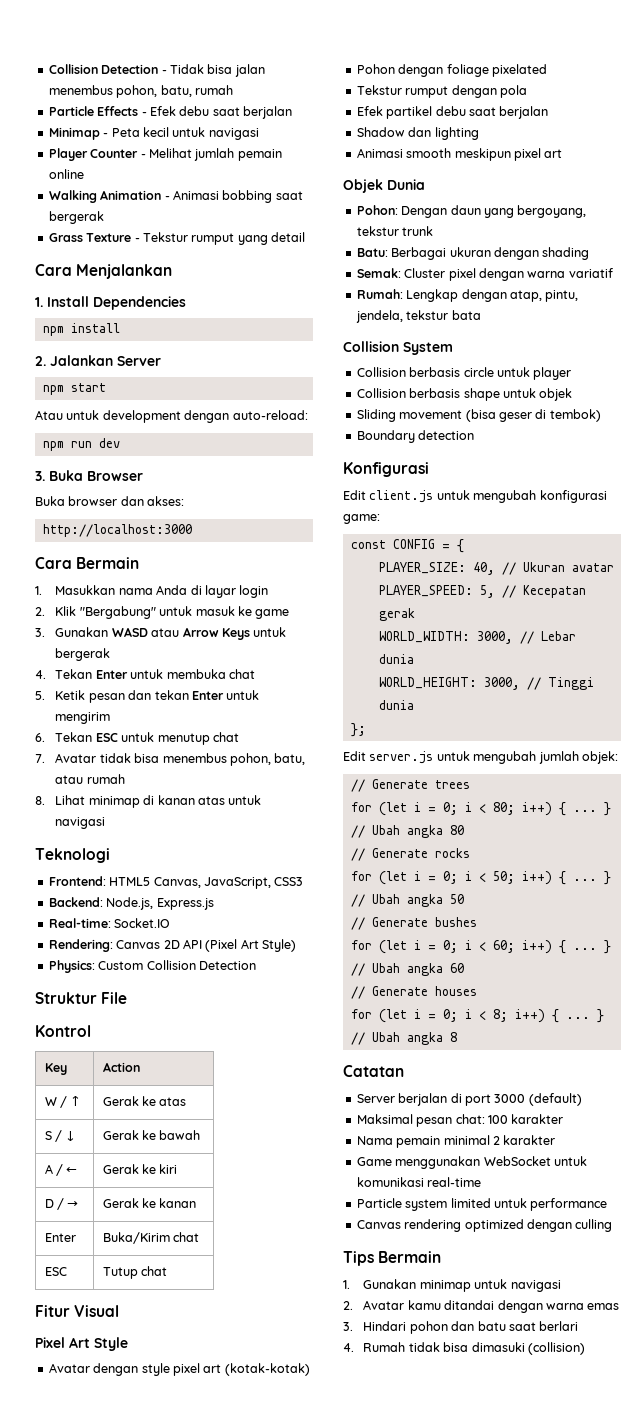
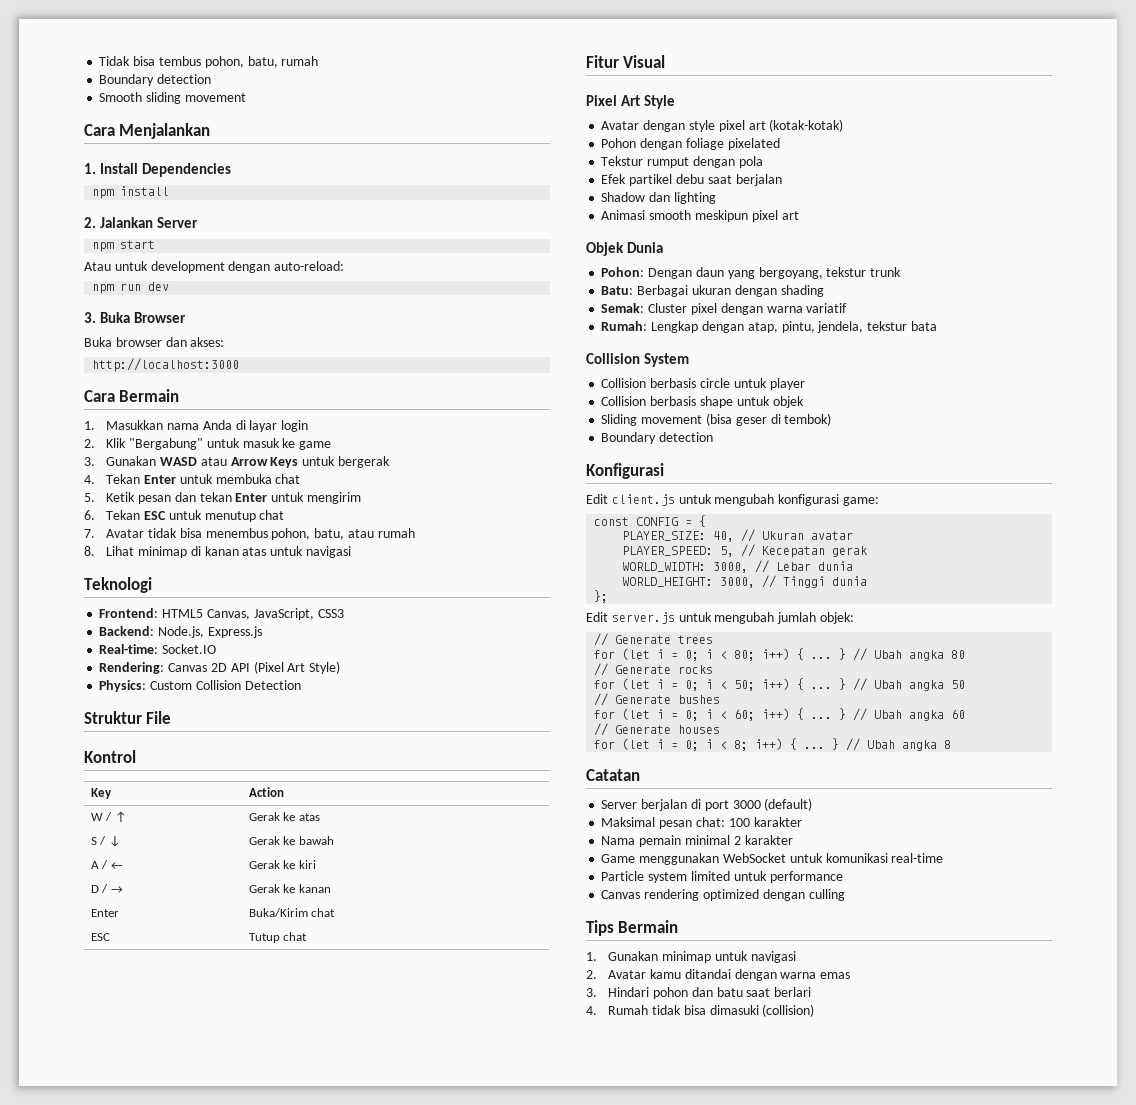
[48,64,265,77] [48,85,233,98] [48,106,292,119] [48,127,259,140] [48,148,282,161] [48,169,84,179] [48,190,303,203] [48,211,104,224] [48,232,305,245] Collision Detection - Tidak bisa jalan menembus pohon, batu, rumah // Particle Effects - Efek debu saat berjalan // Minimap - Peta kecil untuk navigasi // Player Counter - Melihat jumlah pemain online // Walking Animation - Animasi bobbing saat bergerak // Grass Texture - Tekstur rumput yang detail -> [99,56,319,68] [99,74,212,86] [99,92,246,104] Tidak bisa tembus pohon, batu, rumah // Boundary detection // Smooth sliding movement

